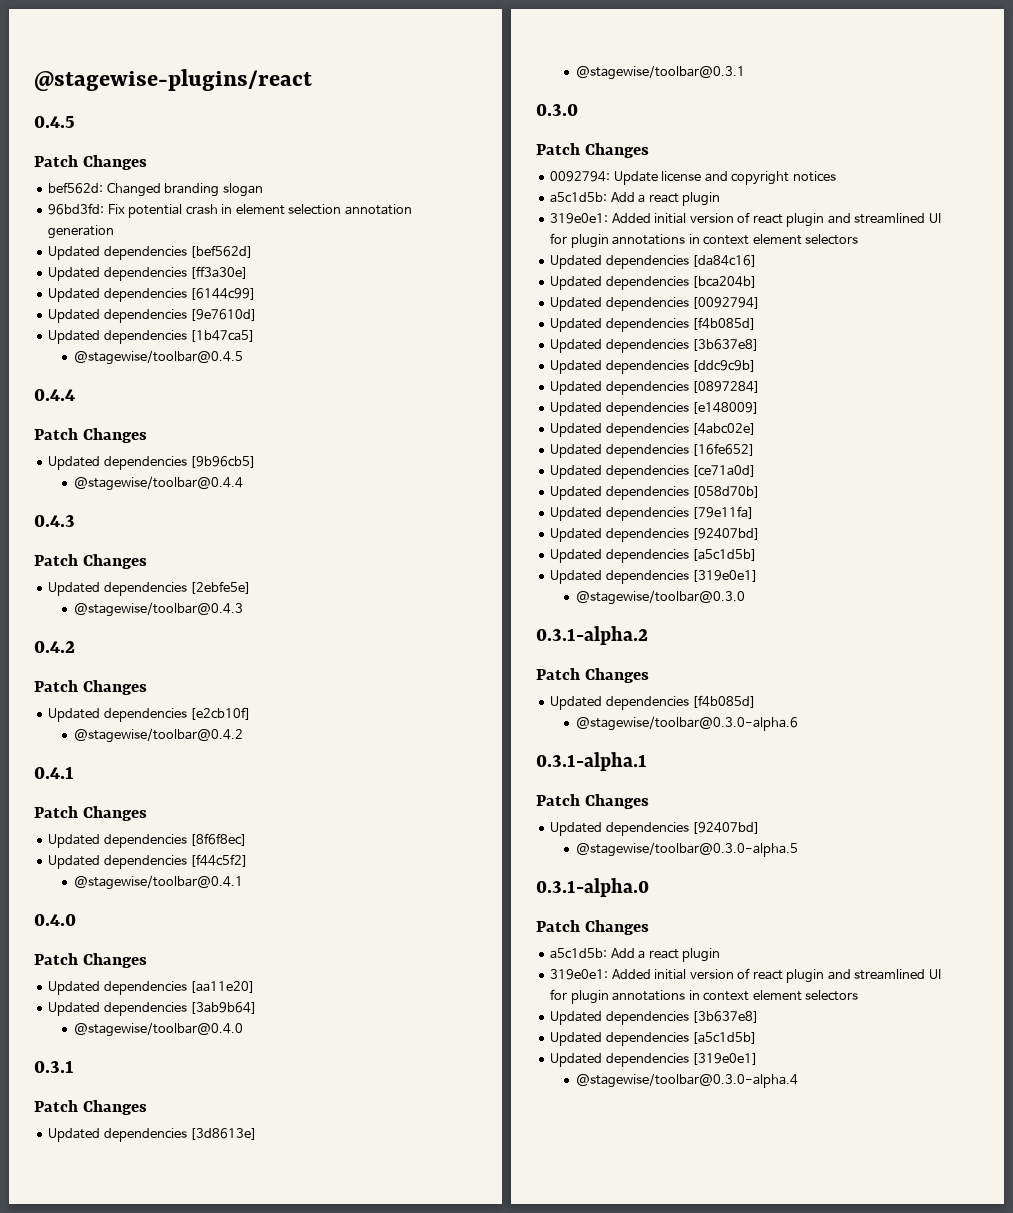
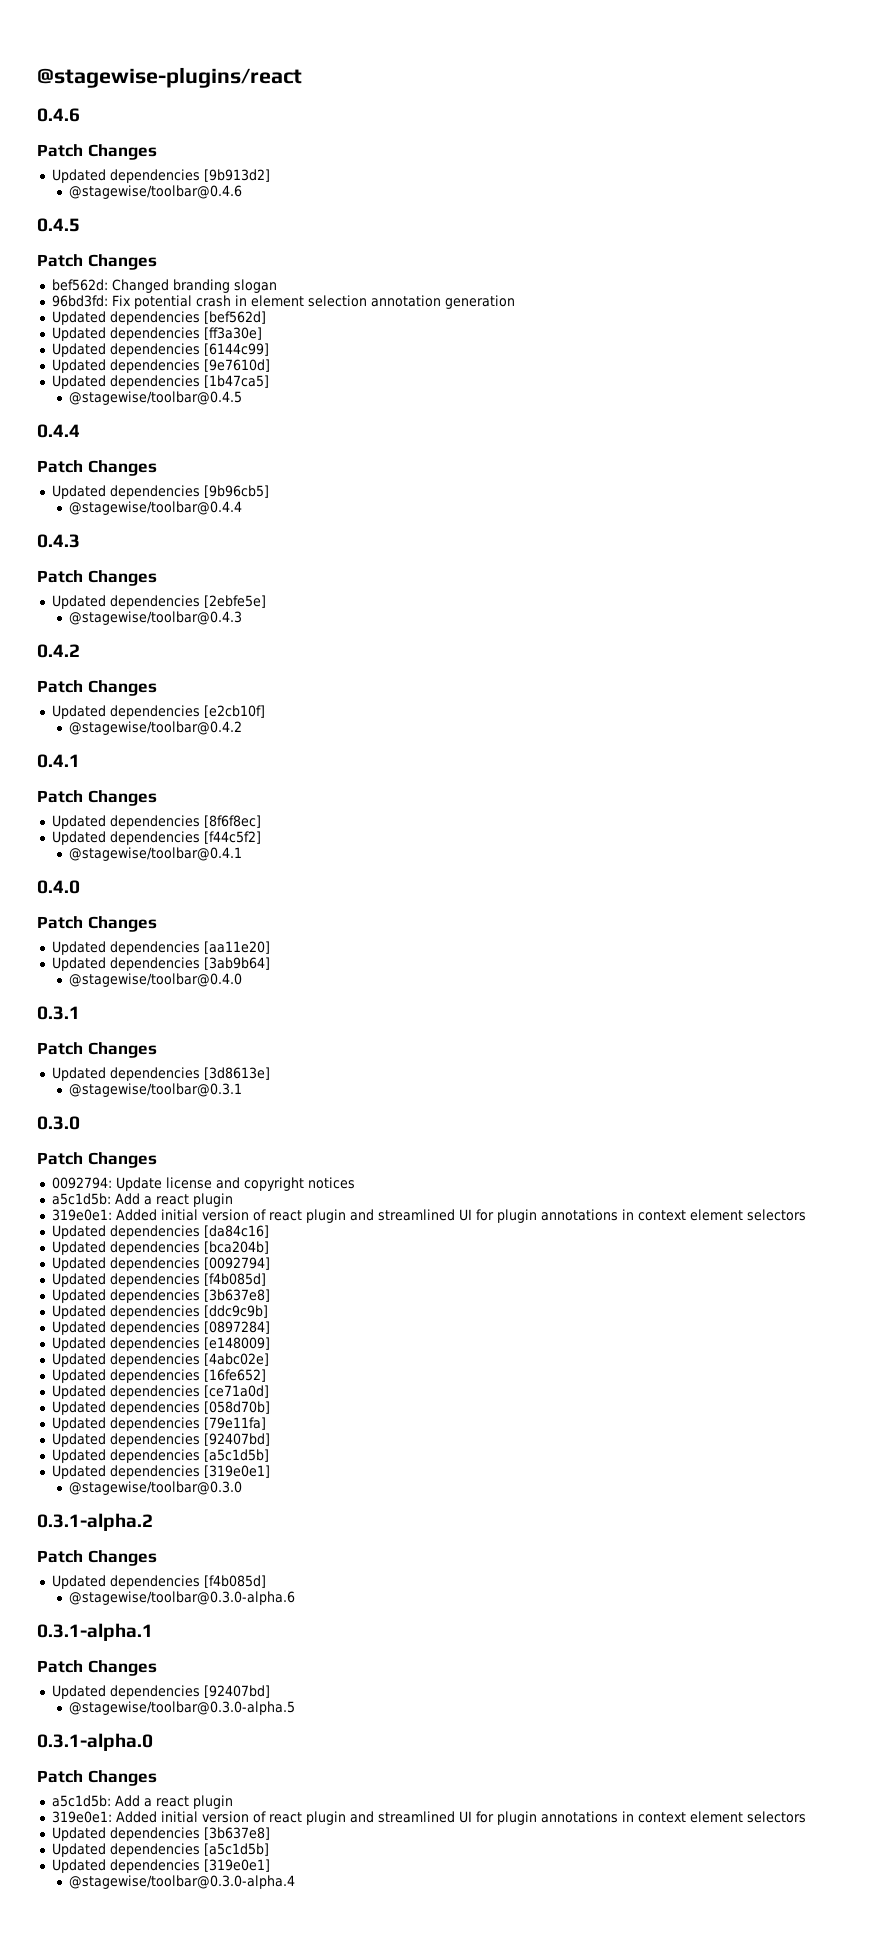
(312, 80) none -> [37,108,80,122] [37,144,157,160] [51,169,270,183] [69,185,243,199] // 0.4.6 // Patch Changes // Updated dependencies [9b913d2] // @stagewise/toolbar@0.4.6

